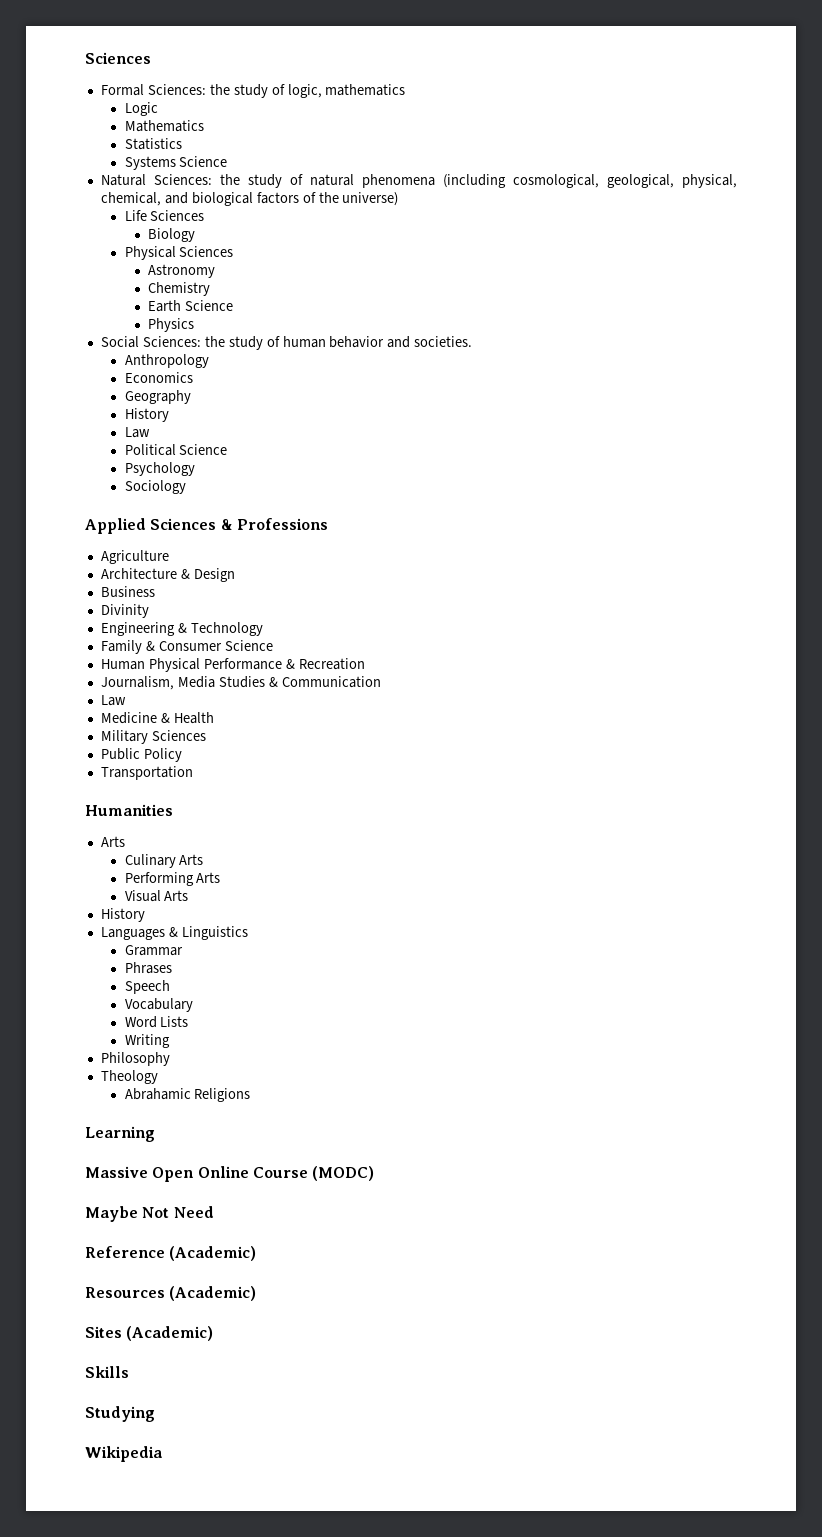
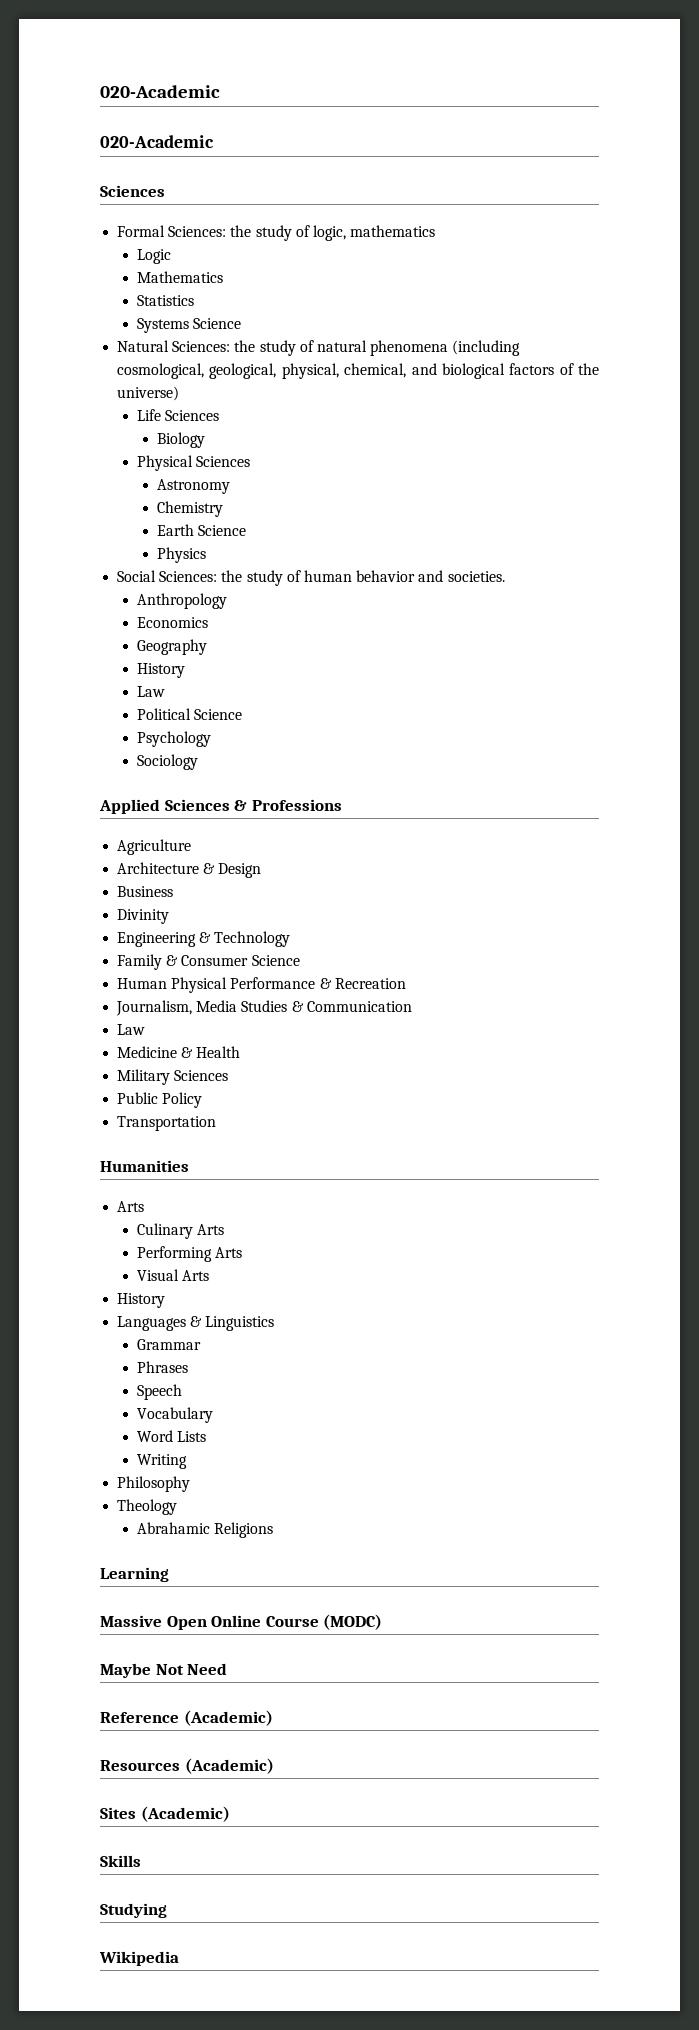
(85, 58) none -> [100,85,220,98] [100,135,214,148] 020-Academic // 020-Academic //

